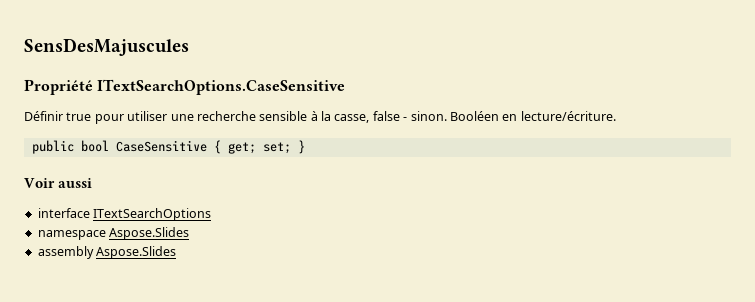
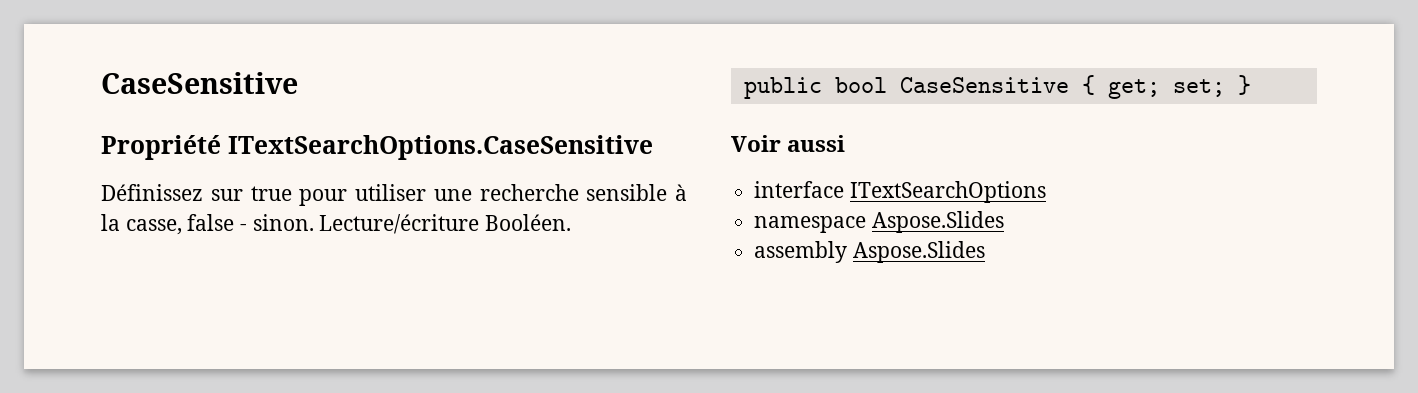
[24,38,189,56] SensDesMajuscules -> [101,72,298,94] CaseSensitive
[24,111,63,121] Définir -> [101,184,243,201] Définissez sur
[449,111,616,121] Booléen en lecture/écriture. -> [319,214,572,234] Lecture/écriture Booléen.

